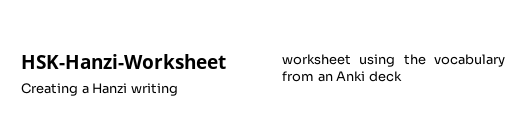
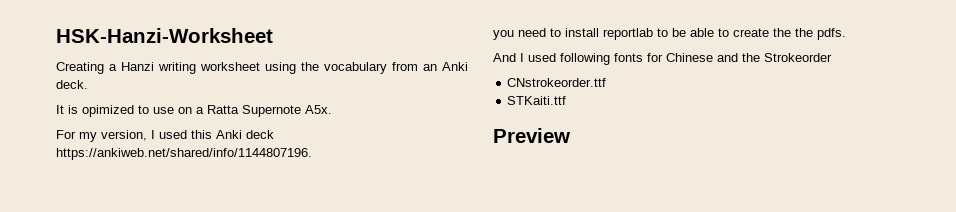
[368,71,402,82] deck -> [56,80,88,89] [56,105,332,117] [56,130,274,142] [56,148,312,160] [493,28,846,40] [493,53,832,65] [507,78,607,87] [507,96,567,105] [493,128,570,143] deck. // It is opimized to use on a Ratta Supernote A5x. // For my version, I used this Anki deck https://ankiweb.net/shared/info/1144807196. // you need to install reportlab to be able to create the the pdfs. // And I used following fonts for Chinese and the Strokeorder // CNstrokeorder.ttf // STKaiti.ttf // Preview

